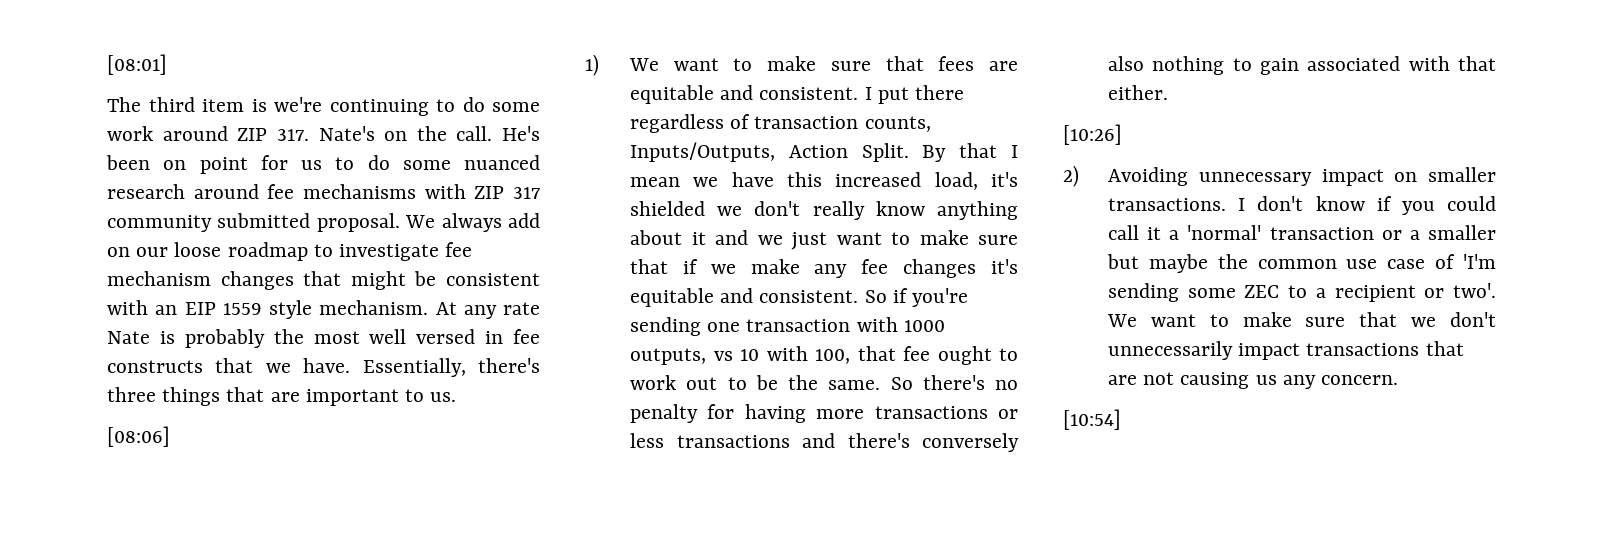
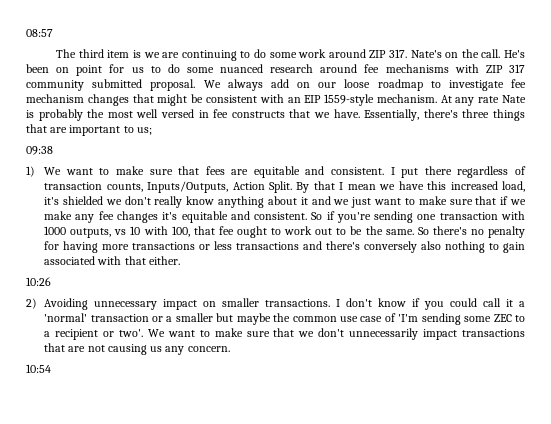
[107,54,167,75] [08:01] -> [26,29,53,37] 08:57
[274,97,322,112] we're -> [143,52,180,58] we are
[222,300,312,319] 1559 style -> [324,94,375,106] 1559-style
[430,392,457,402] [107,426,170,447] us. // [08:06] -> [136,127,152,135] [26,146,53,155] us; // 09:38
[1063,124,1122,145] [10:26] -> [26,277,51,286] 10:26
[1063,409,1121,430] [10:54] -> [26,364,51,373] 10:54

